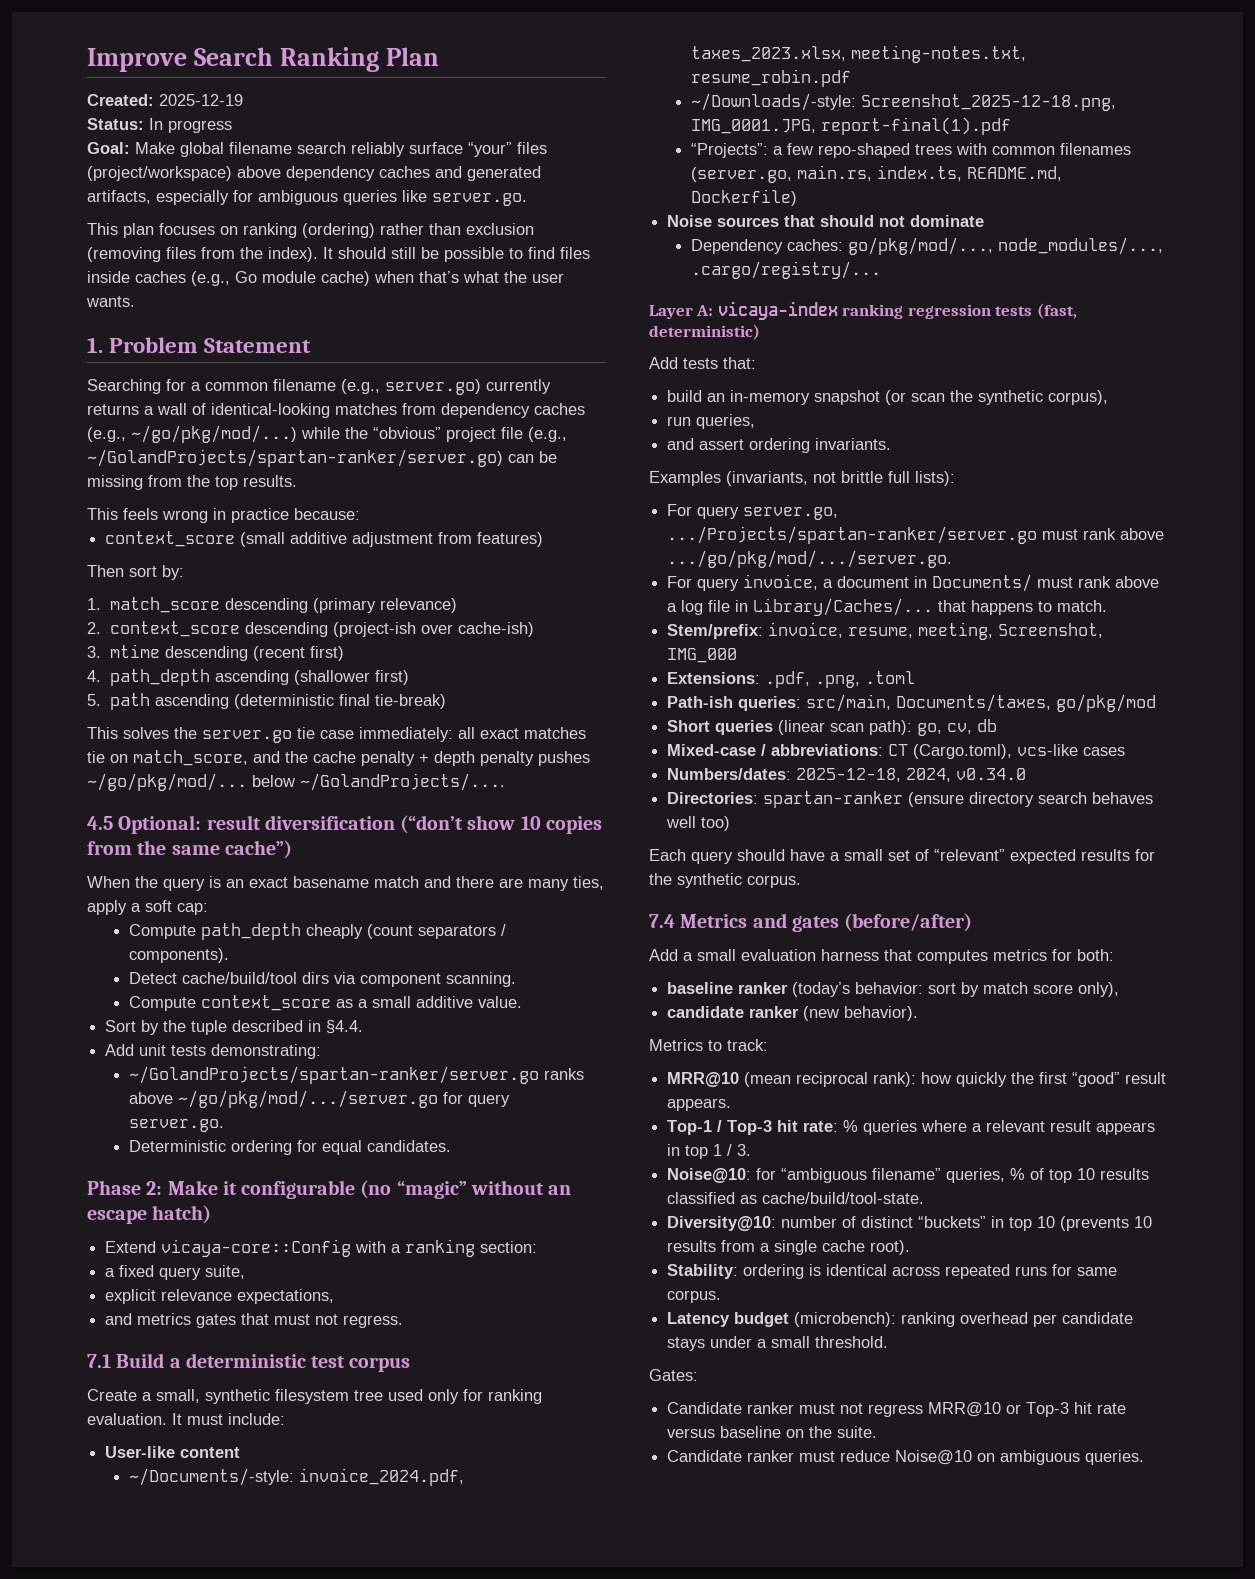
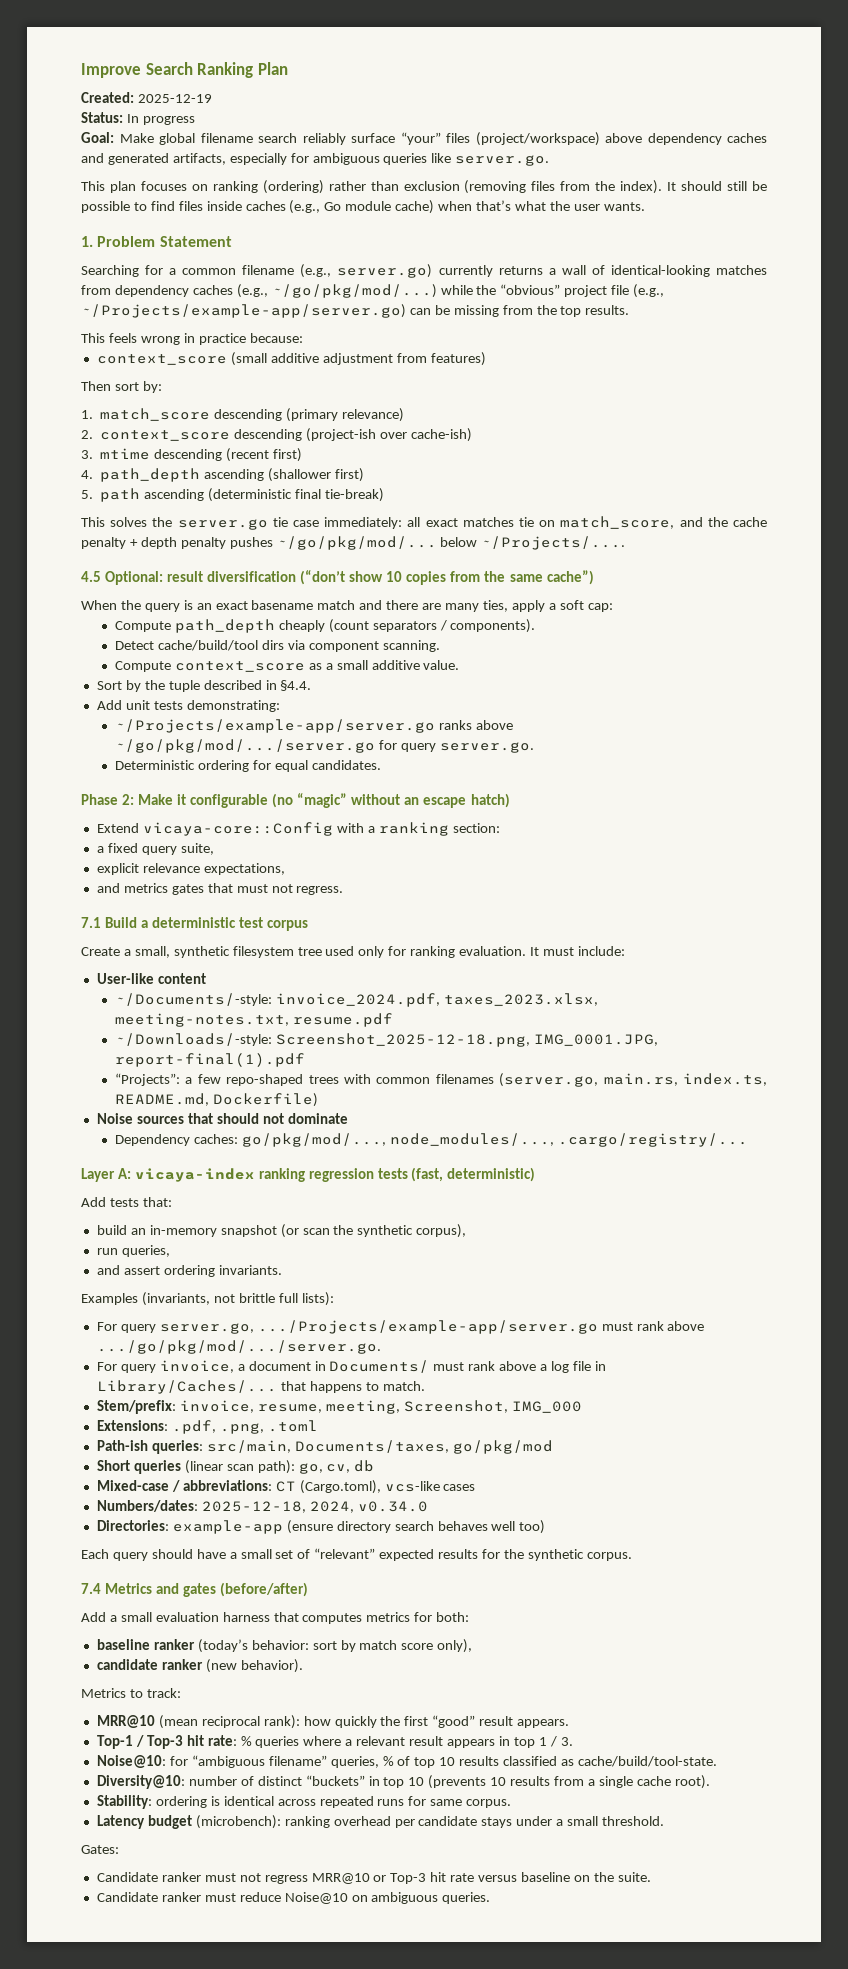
[87,449,503,467] ~/GolandProjects/spartan-ranker/server.go) -> [81,304,406,318] ~/Projects/example-app/server.go)
[300,773,505,791] ~/GolandProjects/.... -> [481,536,626,550] ~/Projects/....
[128,1066,539,1084] ~/GolandProjects/spartan-ranker/server.go -> [114,719,435,733] ~/Projects/example-app/server.go
[690,69,851,87] resume_robin.pdf -> [292,1013,393,1027] resume.pdf
[667,526,1038,544] .../Projects/spartan-ranker/server.go -> [257,1320,598,1334] .../Projects/example-app/server.go
[763,791,904,808] spartan-ranker -> [172,1520,283,1534] example-app

